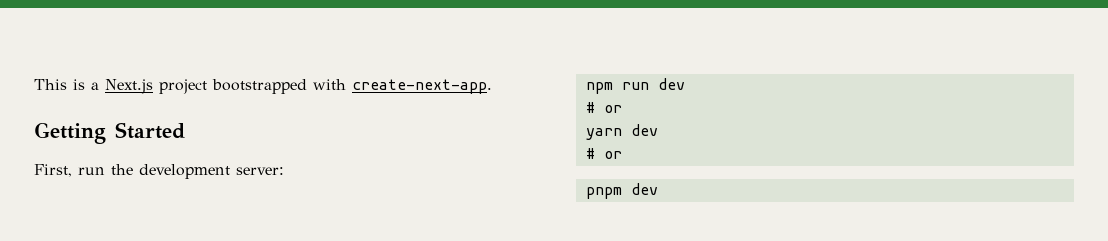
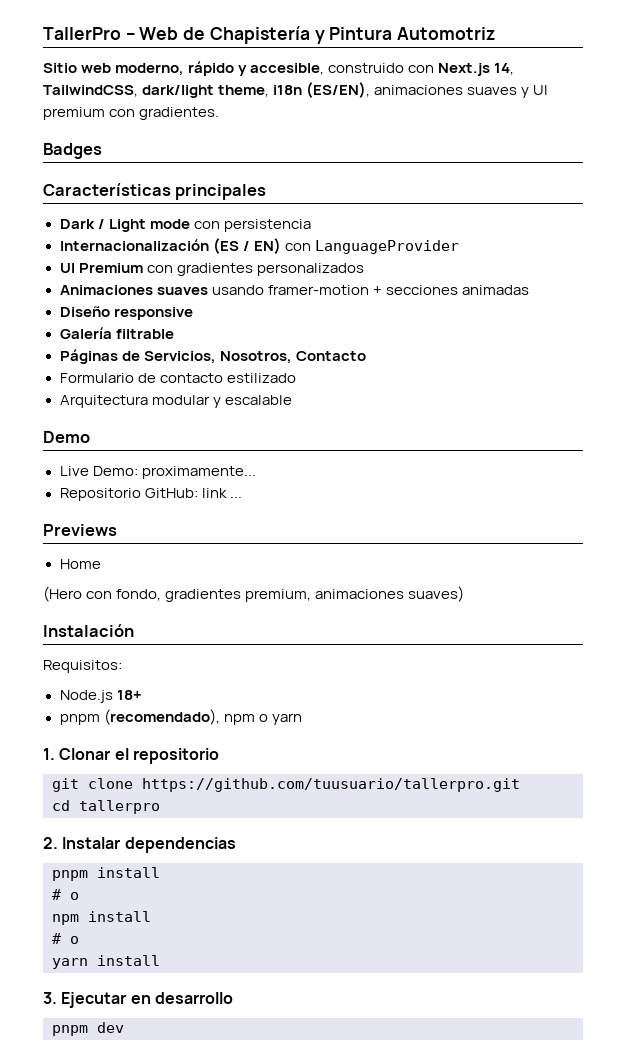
[34,79,492,94] [34,122,185,144] [34,164,284,179] [585,78,685,94] [585,102,622,113] [585,124,658,140] [585,148,622,159] This is a Next.js project bootstrapped with create-next-app. // Getting Started // First, run the development server: // npm run dev // # or // yarn dev // # or -> [43,26,496,44] [43,61,515,76] [43,82,549,98] [43,107,220,120] [43,143,102,159] [43,183,267,200] [59,219,311,232] [59,238,459,254] [59,263,364,276] [59,285,529,295] [59,306,193,320] [59,327,174,339] [59,349,366,364] [59,373,296,383] [59,395,292,408] [43,431,90,443] [59,466,256,479] [59,488,242,501] [43,524,117,536] [59,559,101,569] [43,586,465,602] [43,624,134,637] [43,660,122,673] [59,690,142,703] [59,709,302,725] [43,748,219,764] [52,778,520,792] [52,800,160,814] [43,837,236,853] [52,867,160,881] [52,889,79,900] [52,911,151,925] [52,933,79,944] [52,955,160,969] [43,992,233,1008] TallerPro – Web de Chapistería y Pintura Automotriz // Sitio web moderno, rápido y accesible, construido con Next.js 14, TailwindCSS, dark/light theme, i18n (ES/EN), animaciones suaves y UI premium con gradientes. // Badges // Características principales // Dark / Light mode con persistencia // Internacionalización (ES / EN) con LanguageProvider // UI Premium con gradientes personalizados // Animaciones suaves usando framer-motion + secciones animadas // Diseño responsive // Galería filtrable // Páginas de Servicios, Nosotros, Contacto // Formulario de contacto estilizado // Arquitectura modular y escalable // Demo // Live Demo: proximamente... // Repositorio GitHub: link ... // Previews // Home // (Hero con fondo, gradientes premium, animaciones suaves) // Instalación // Requisitos: // Node.js 18+ // pnpm (recomendado), npm o yarn // 1. Clonar el repositorio // git clone https://github.com/tuusuario/tallerpro.git // cd tallerpro // 2. Instalar dependencias // pnpm install // # o // npm install // # o // yarn install // 3. Ejecutar en desarrollo

